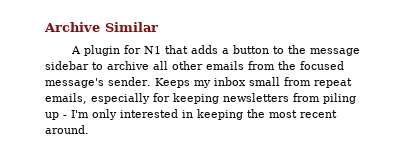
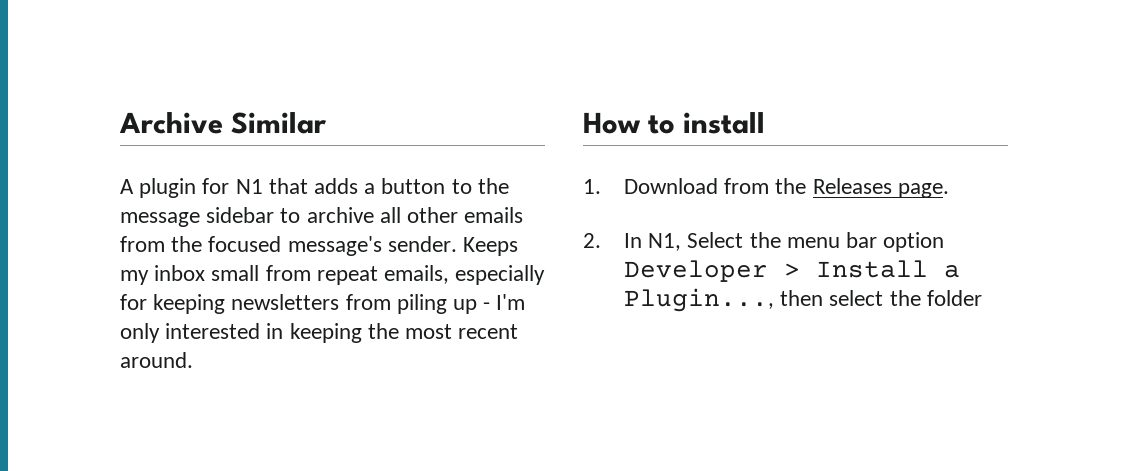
(89, 129) none -> [583,112,766,134] [583,178,949,198] [583,232,945,252] [624,260,961,282] [624,288,982,312] // How to install // 1. Download from the Releases page. // 2. In N1, Select the menu bar option Developer > Install a Plugin..., then select the folder

